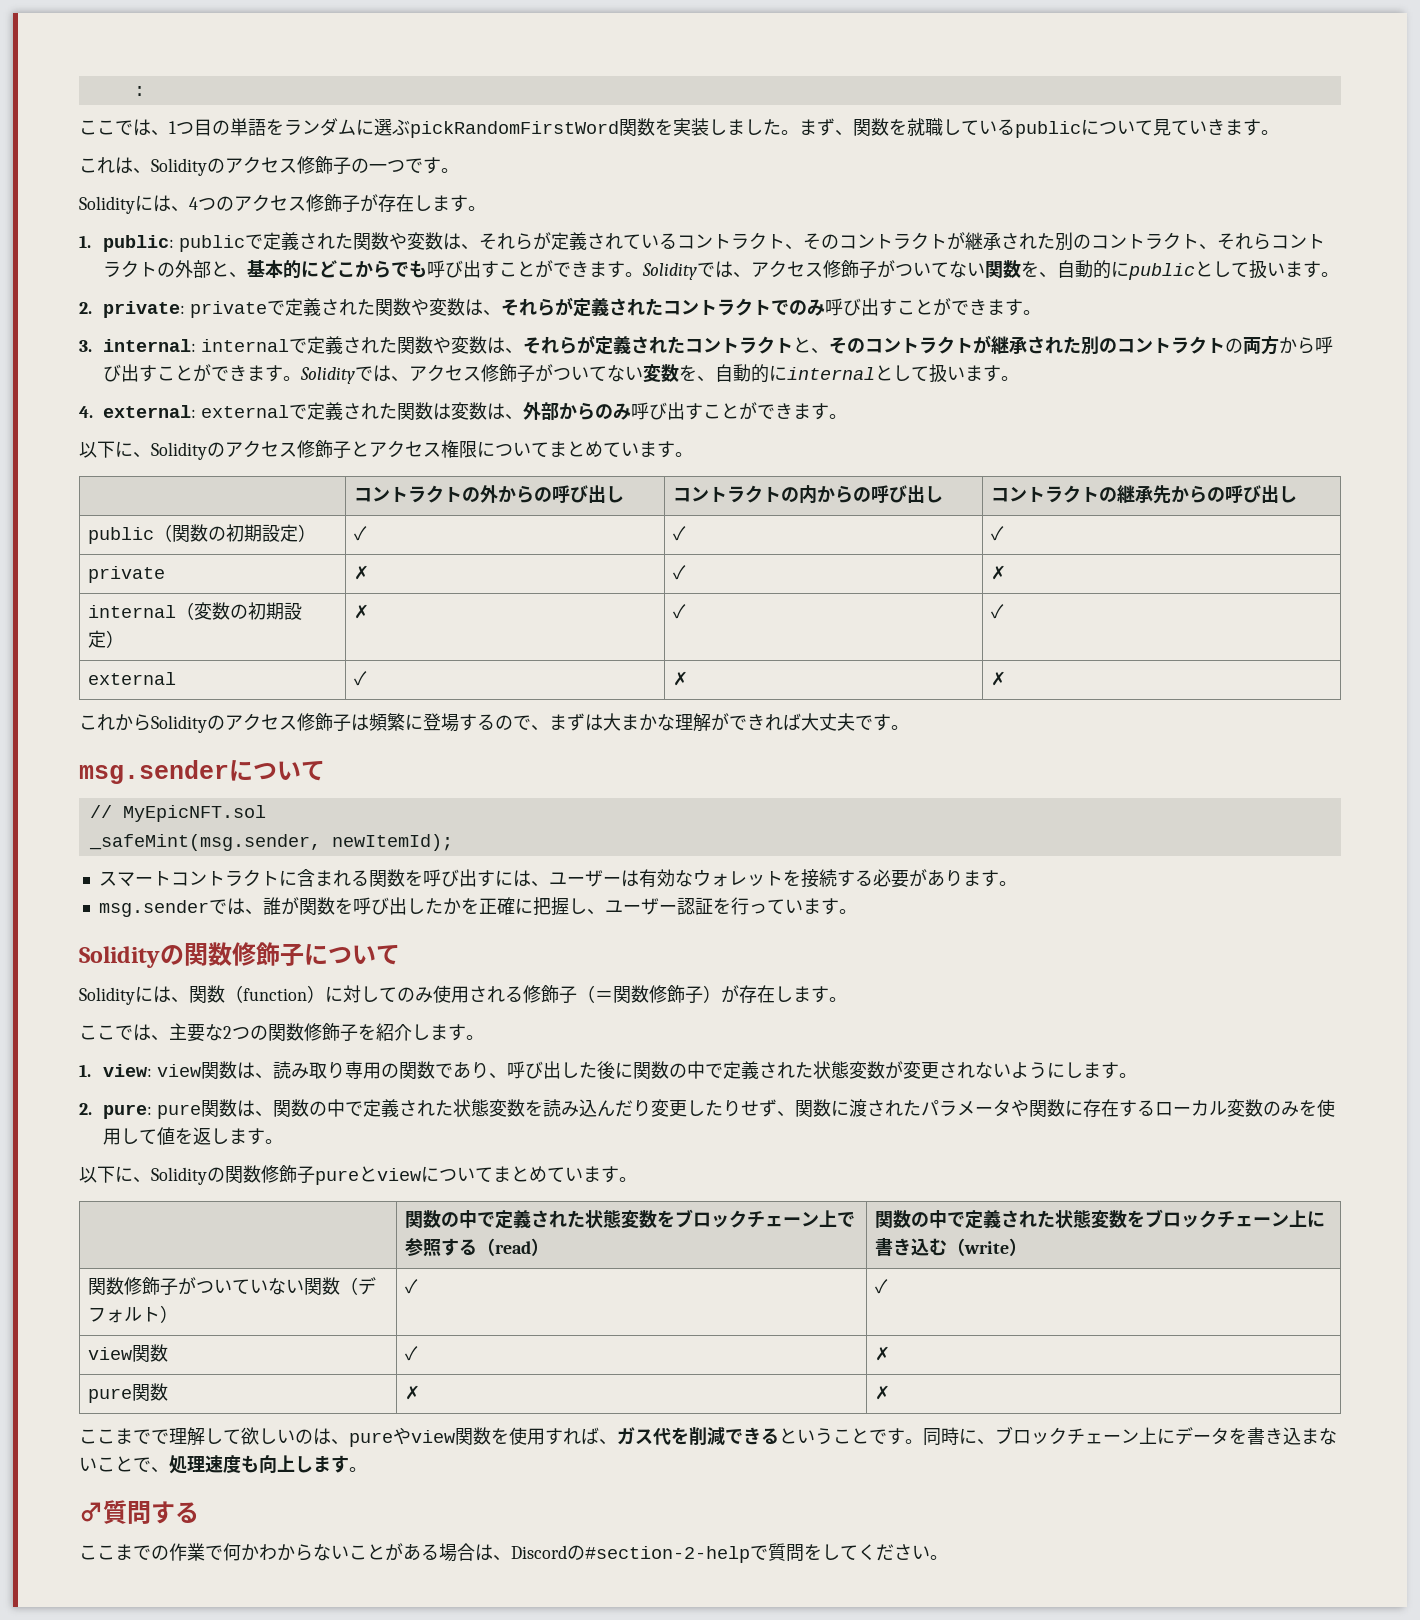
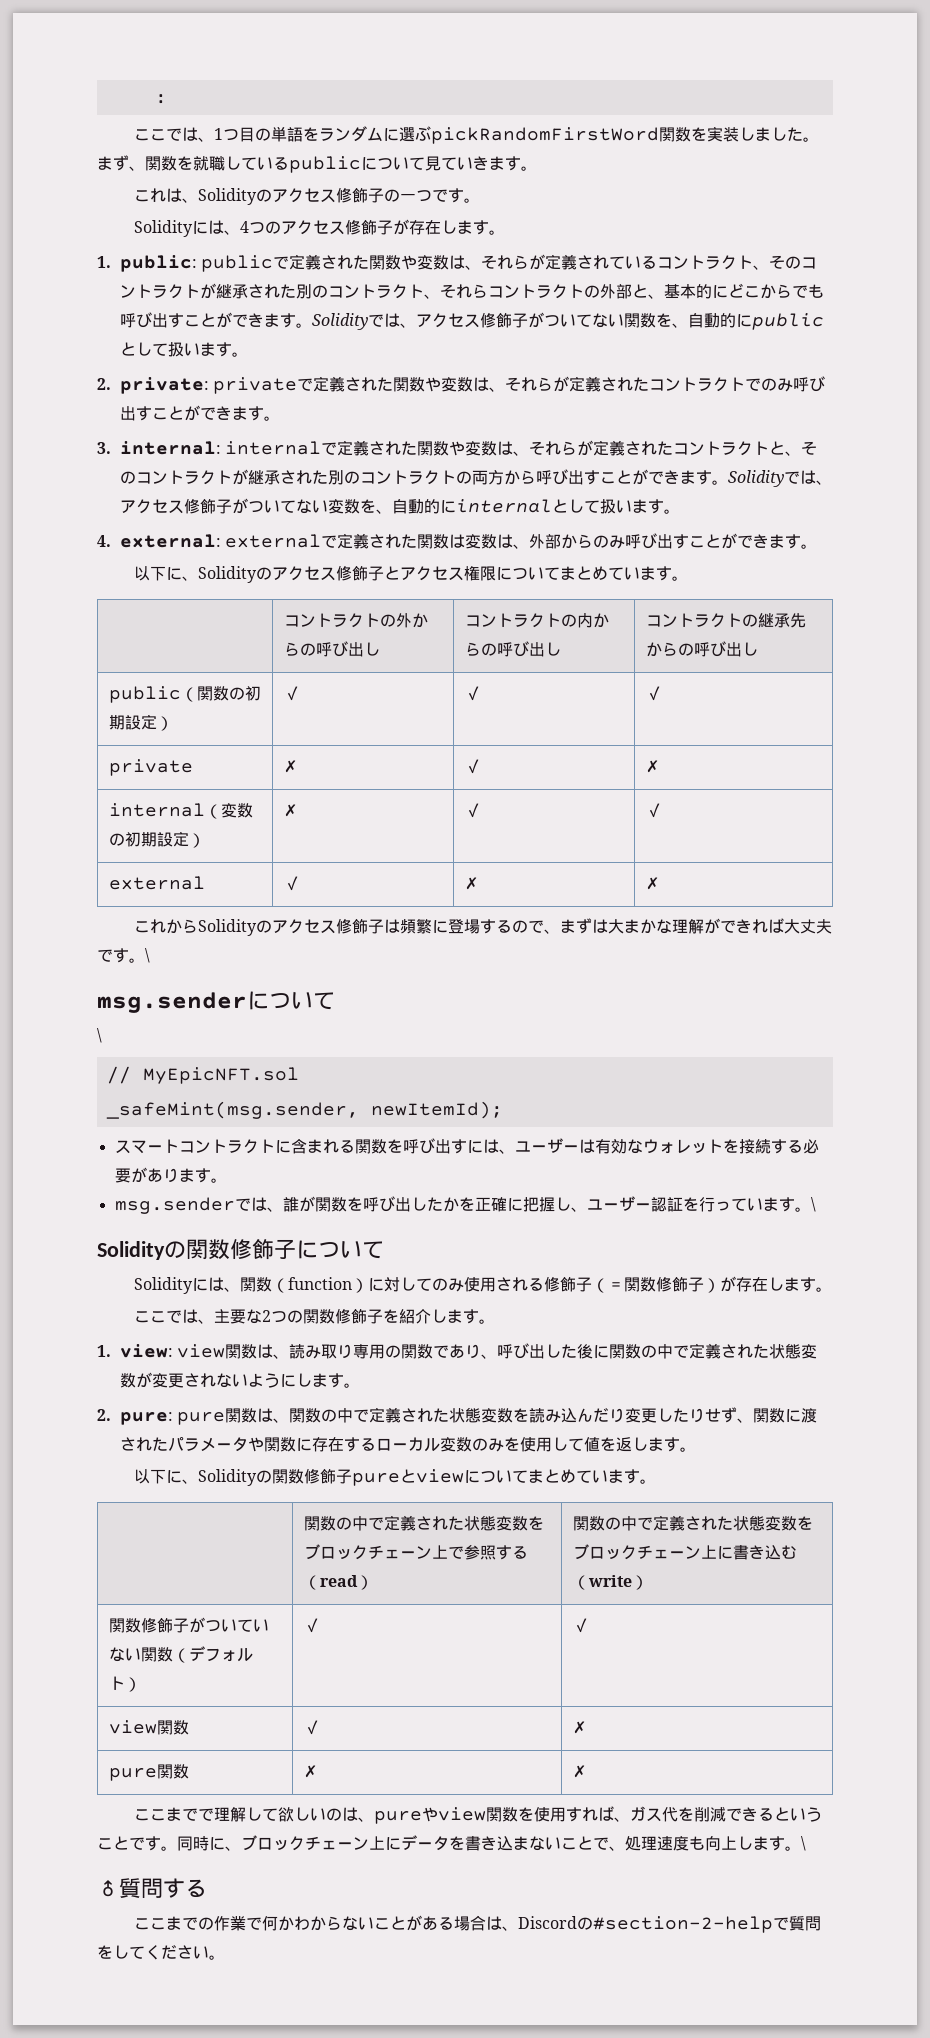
(909, 727) none -> [145,948,150,963] \
(325, 770) none -> [97,1028,102,1043] // \
(857, 911) none -> [810,1197,816,1212] \
(367, 1469) none -> [801,1836,806,1851] \

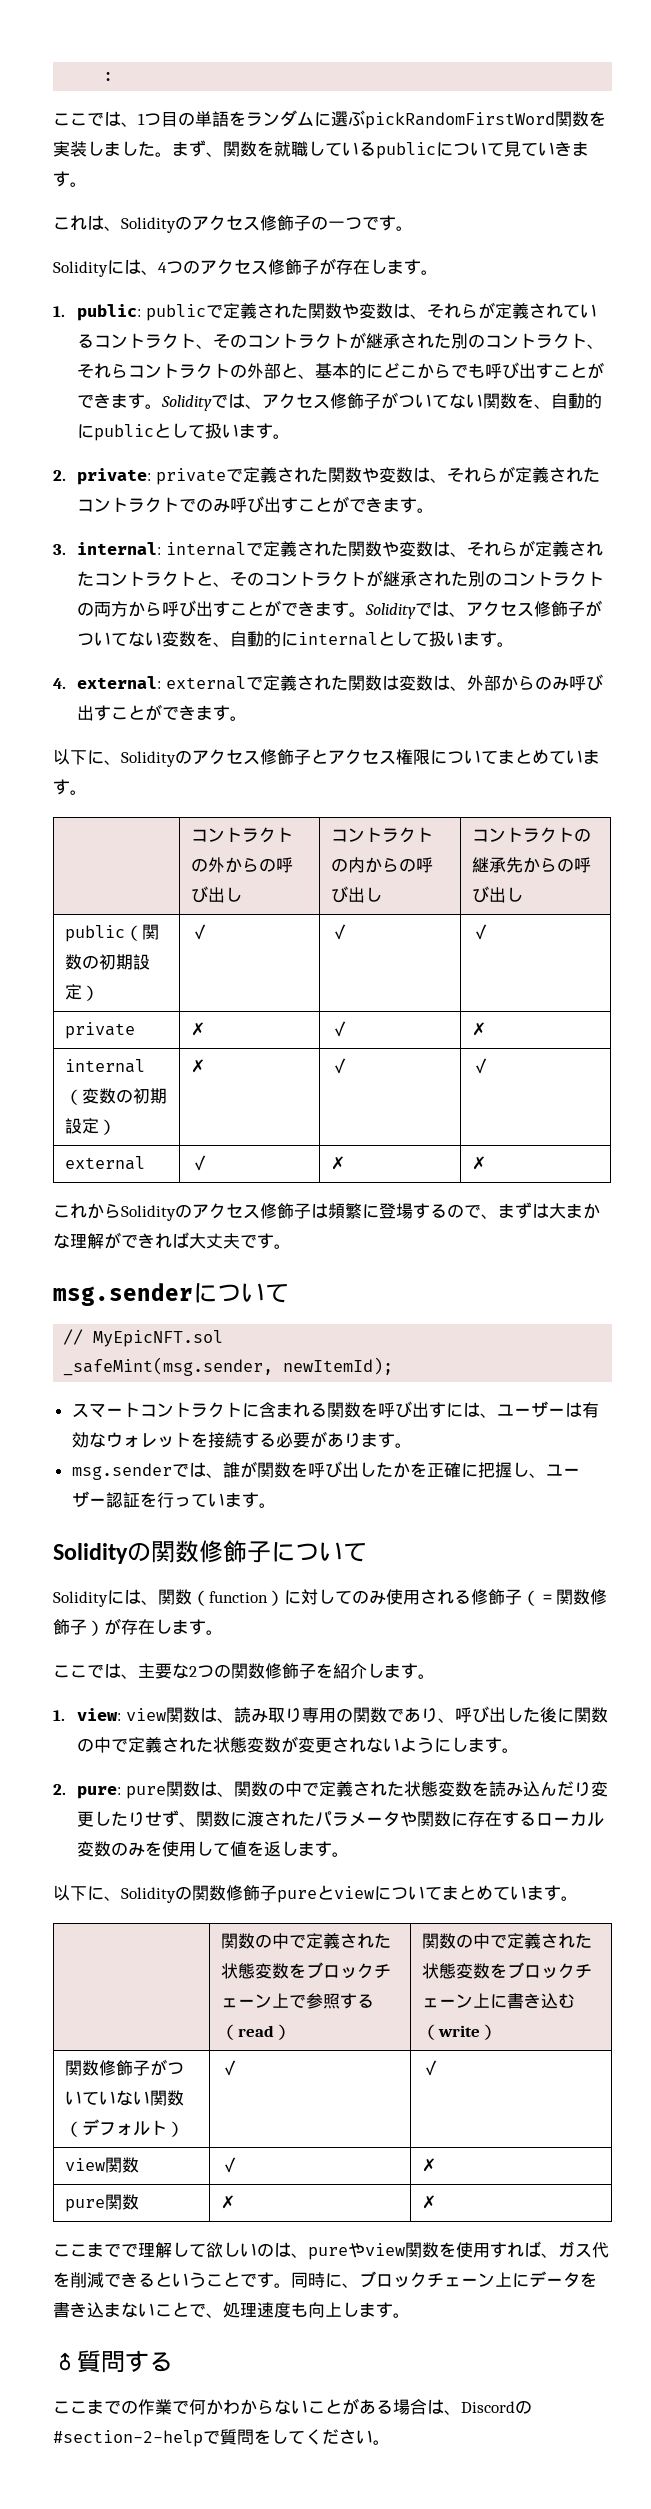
[145,948,150,963] \ -> (291, 1246) none
[97,1028,102,1043] // \ -> (289, 1293) none
[810,1197,816,1212] \ -> (276, 1505) none
[801,1836,806,1851] \ -> (410, 2315) none

